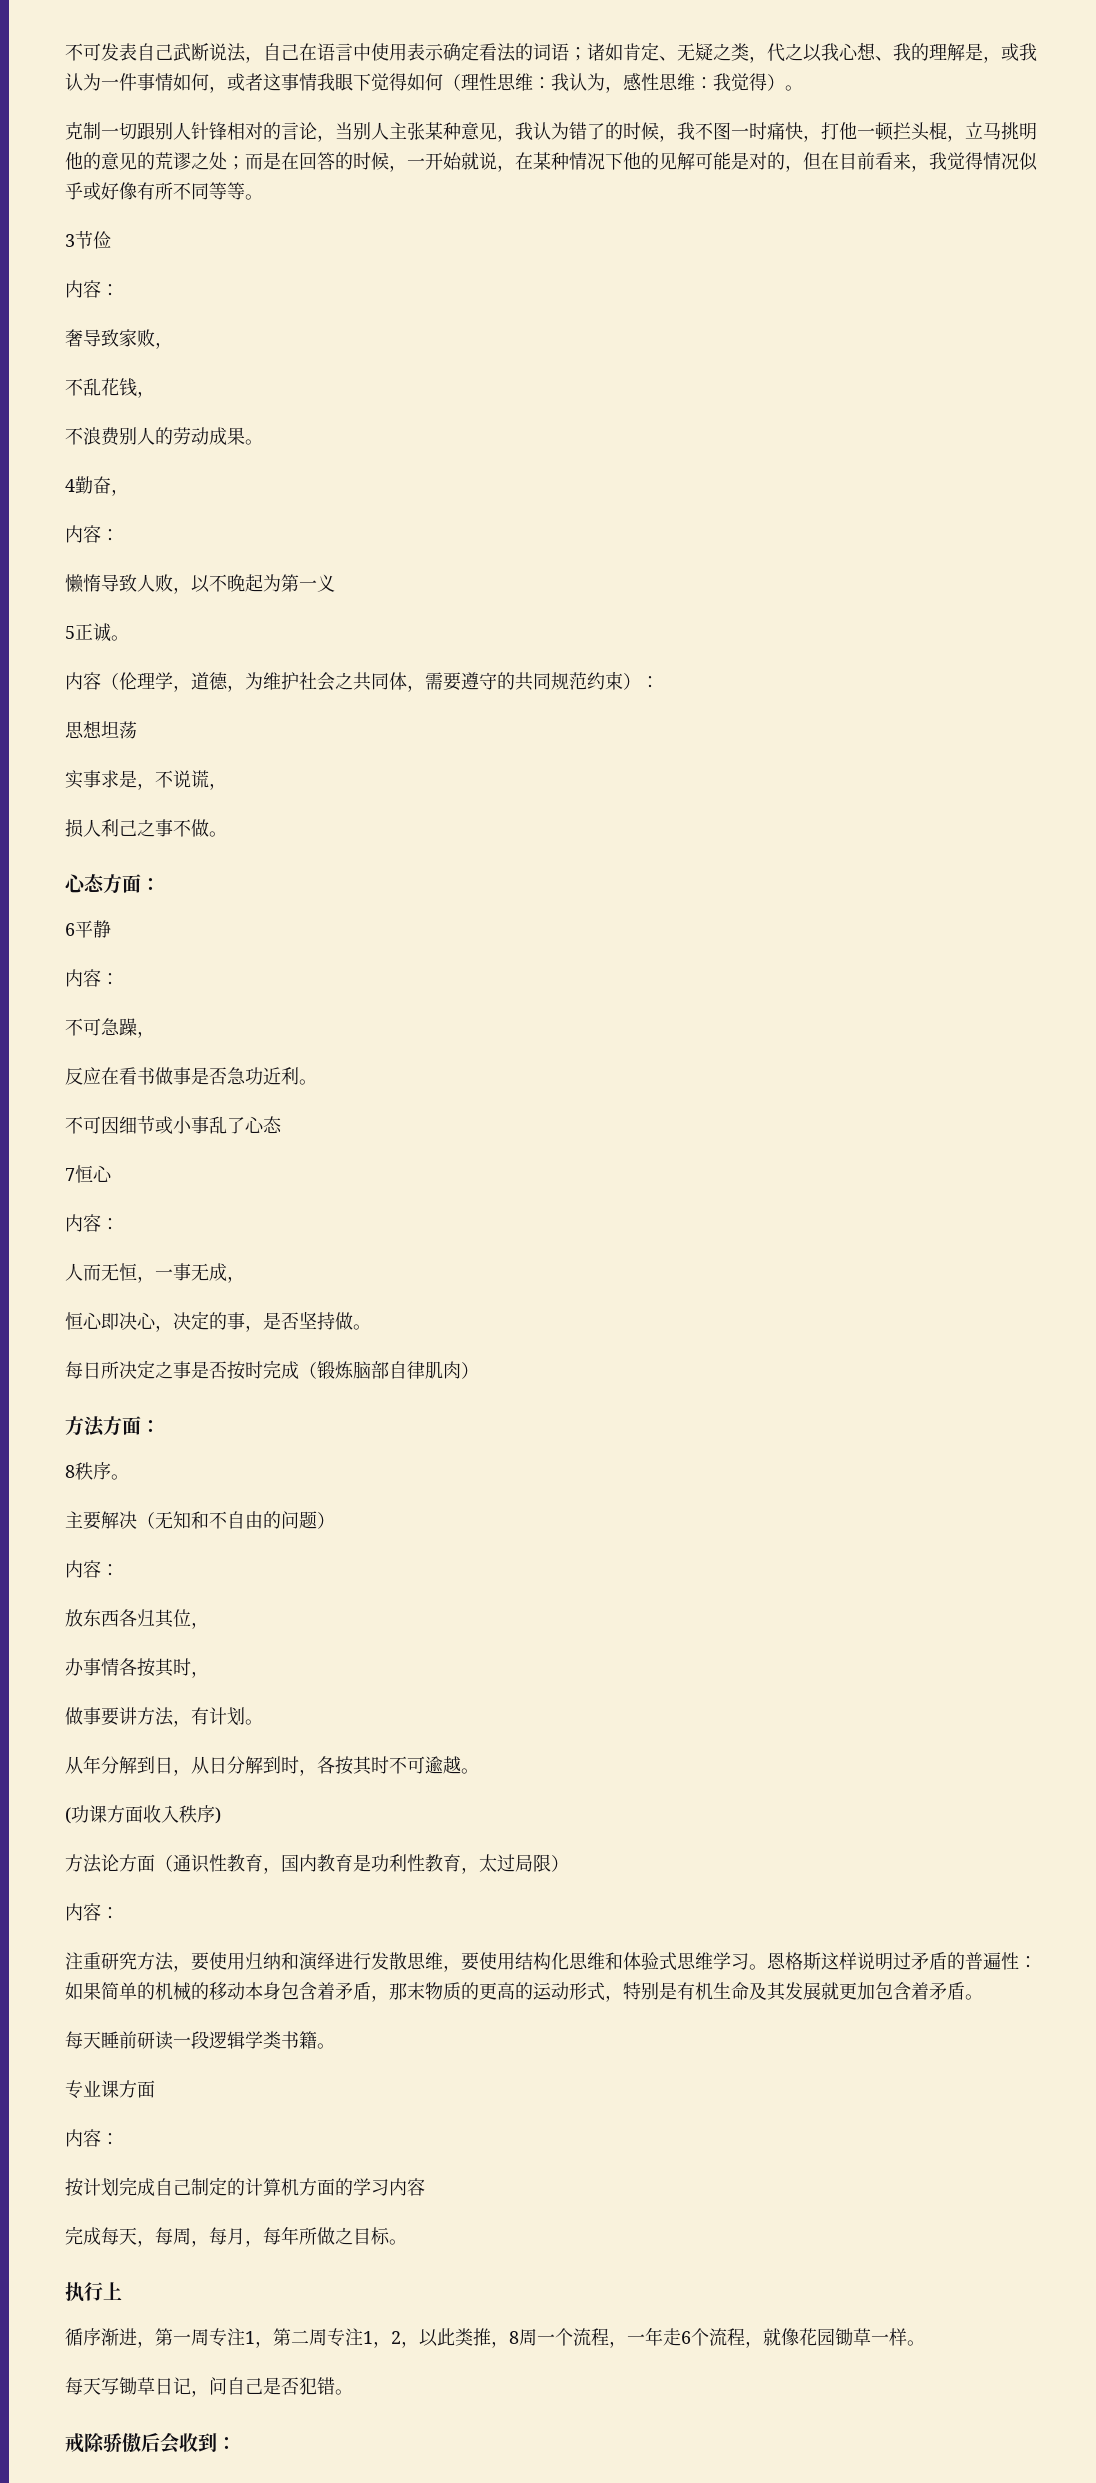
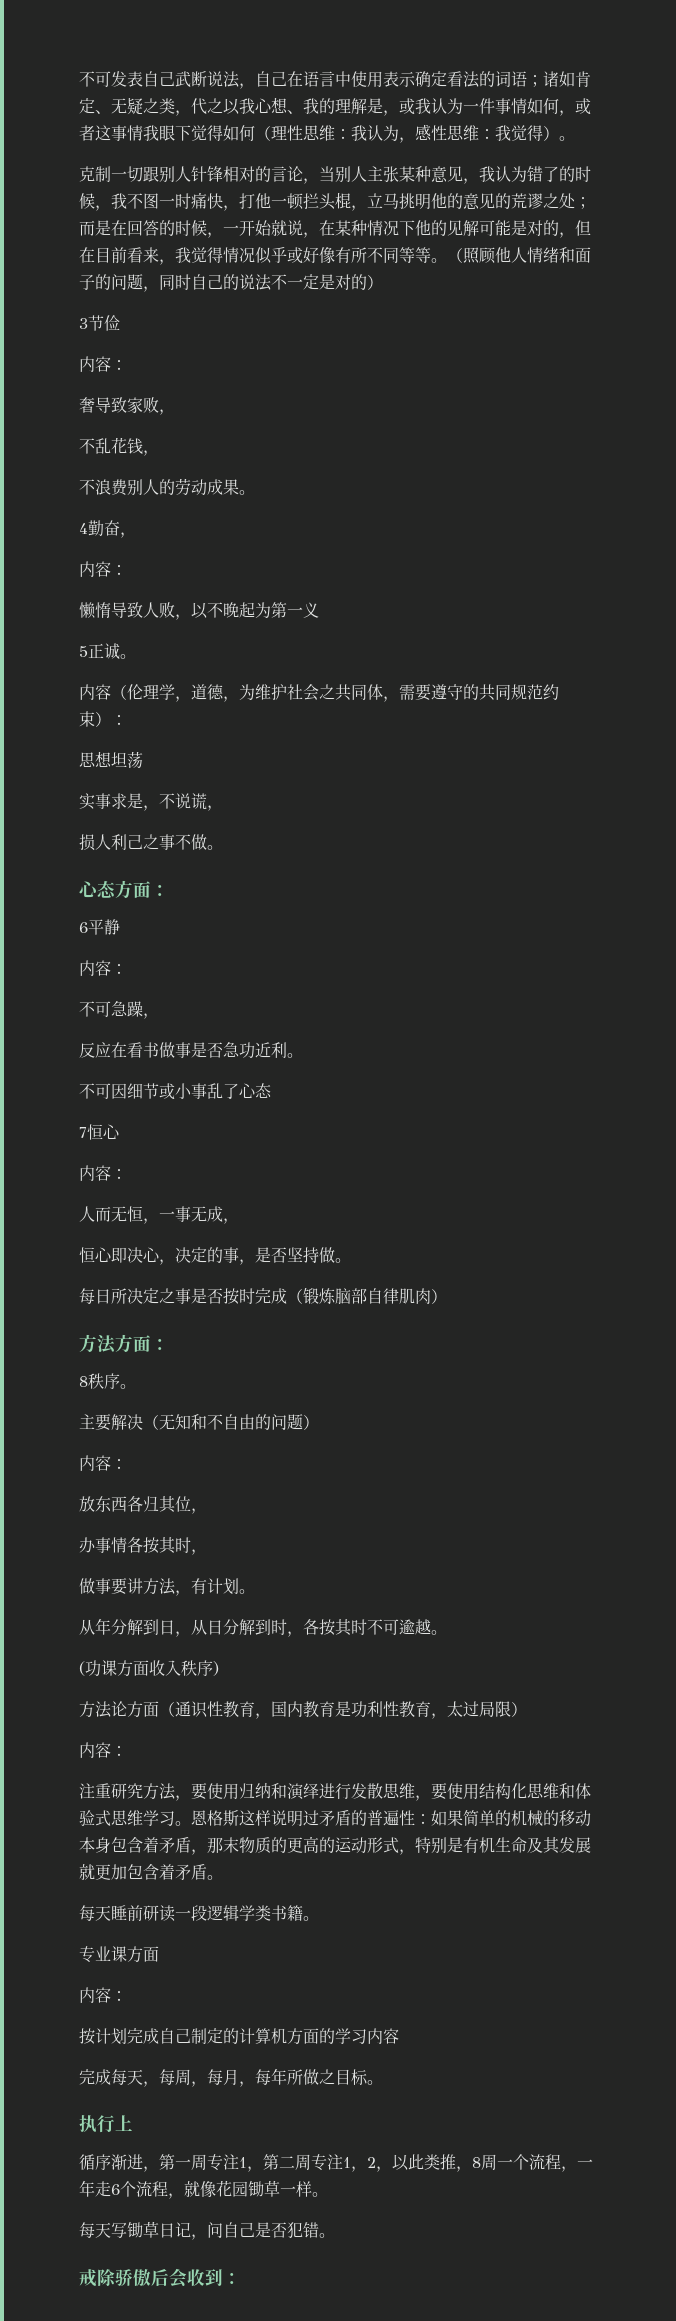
(263, 197) none -> [447,247,591,264] [79,274,383,292] （照顾他人情绪和面子的问题，同时自己的说法不一定是对的）

